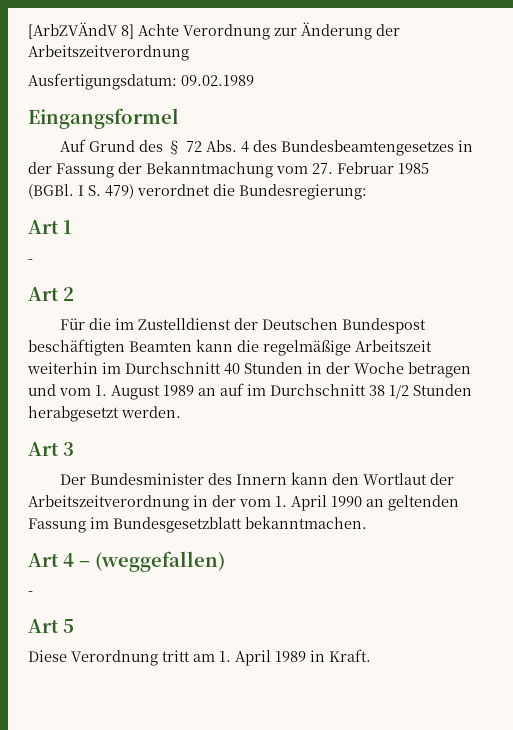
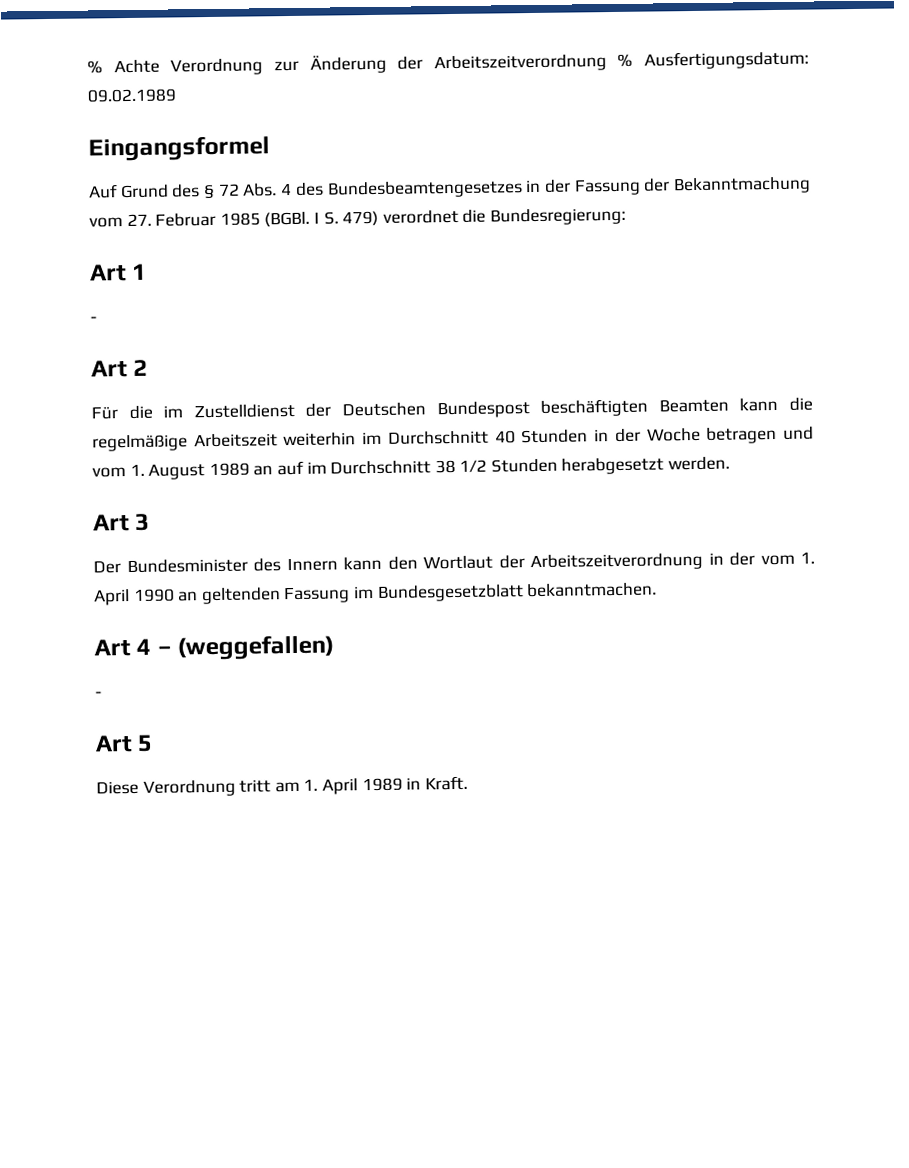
[28,22,134,39] [ArbZVÄndV 8] -> [87,60,103,74] %
(189, 53) // -> [617,53,634,67] %

